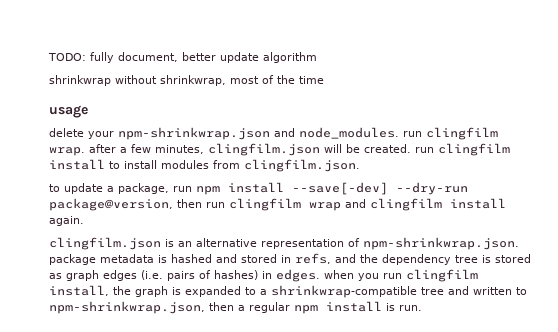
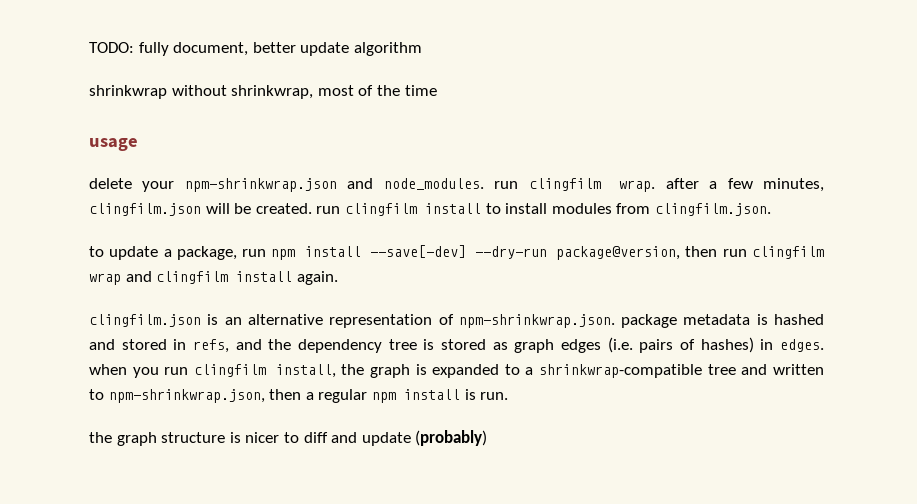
(422, 308) none -> [89,430,488,446] // the graph structure is nicer to diff and update (probably)

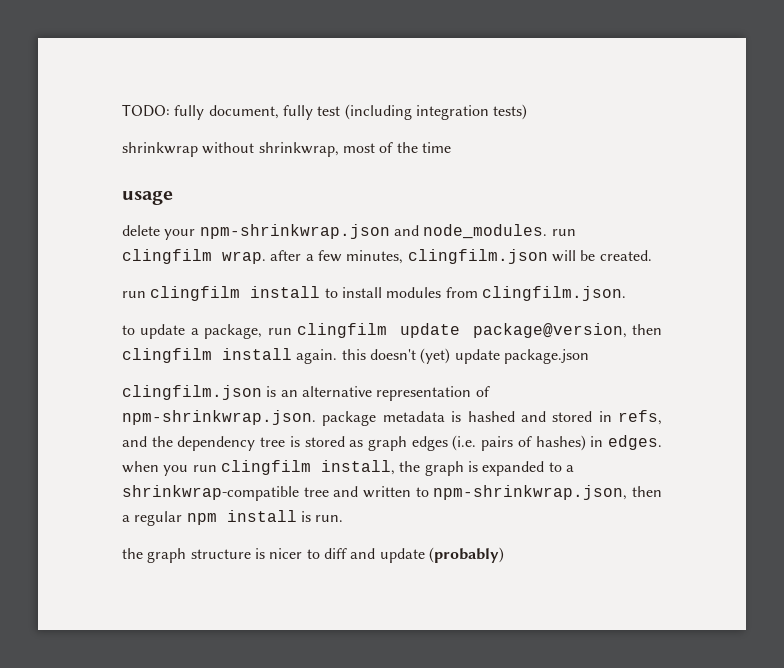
[252,42,422,56] better update algorithm -> [282,104,528,120] fully test (including integration tests)
(312, 208) none -> (652, 255) //
[271,245,825,260] [89,271,338,285] npm install --save[-dev] --dry-run package@version, then run clingfilm wrap and clingfilm install again. -> [297,323,663,338] [122,348,589,364] clingfilm update package@version, then clingfilm install again. this doesn't (yet) update package.json

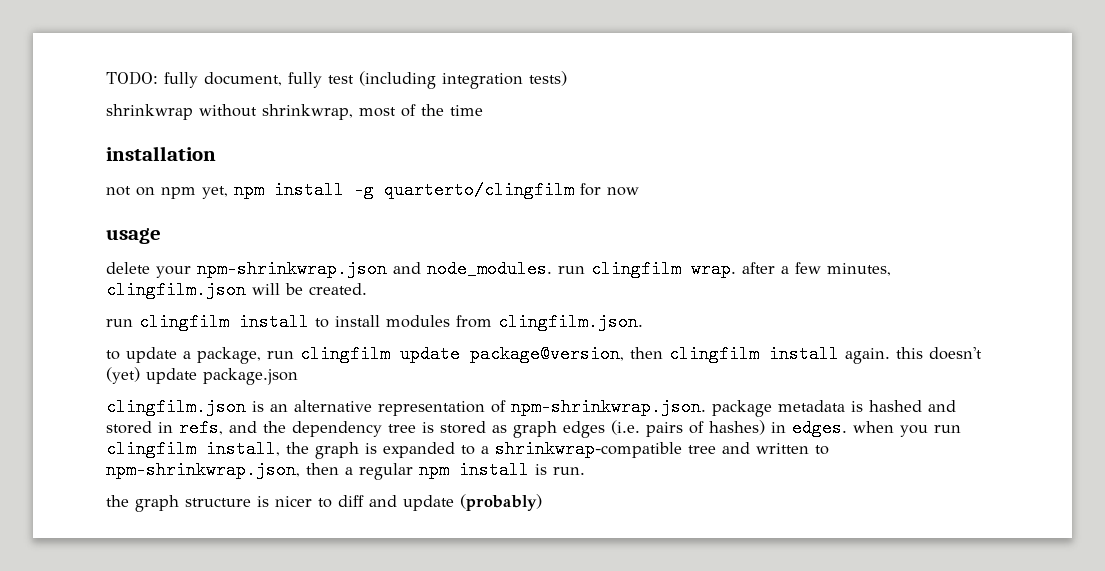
(451, 147) none -> [106,146,216,161] [106,181,639,199] // installation // not on npm yet, npm install -g quarterto/clingfilm for now

